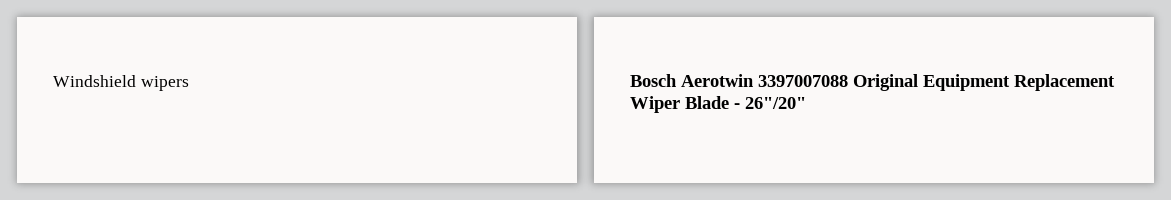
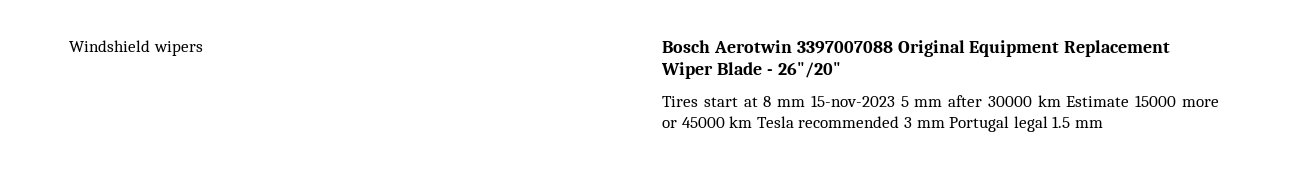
(806, 103) none -> [662,95,1219,107] [662,116,1103,132] // Tires start at 8 mm 15-nov-2023 5 mm after 30000 km Estimate 15000 more or 45000 km Tesla recommended 3 mm Portugal legal 1.5 mm

